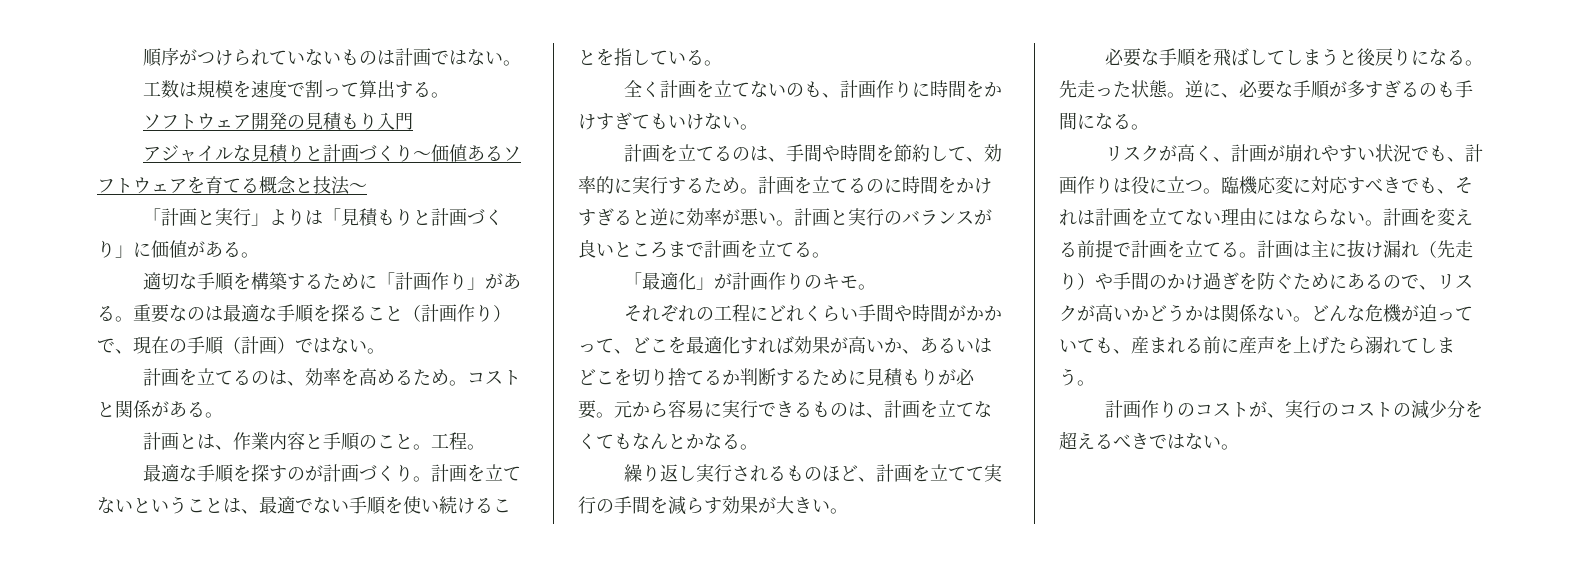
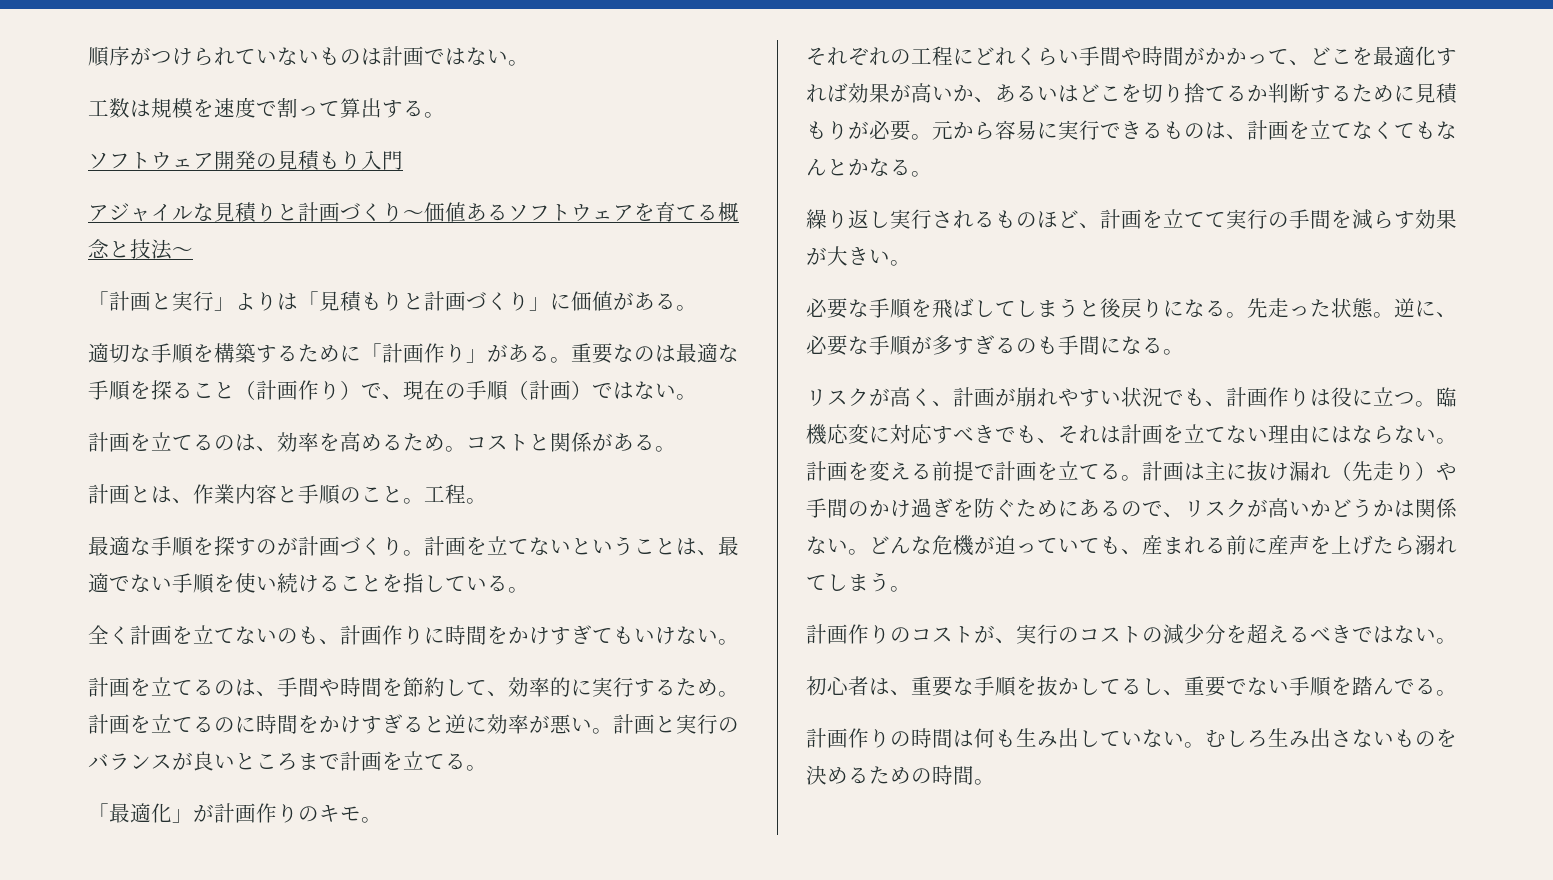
(1239, 447) none -> [806,676,1457,697] [806,728,1457,748] [806,765,995,785] // 初心者は、重要な手順を抜かしてるし、重要でない手順を踏んでる。 // 計画作りの時間は何も生み出していない。むしろ生み出さないものを決めるための時間。

